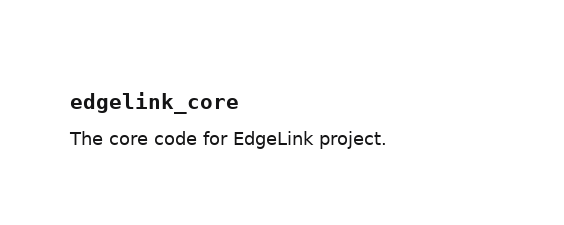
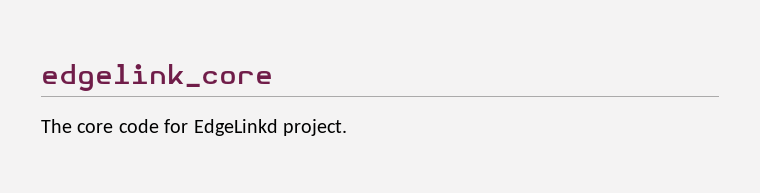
[233,131,314,149] EdgeLink -> [193,119,278,136] EdgeLinkd

